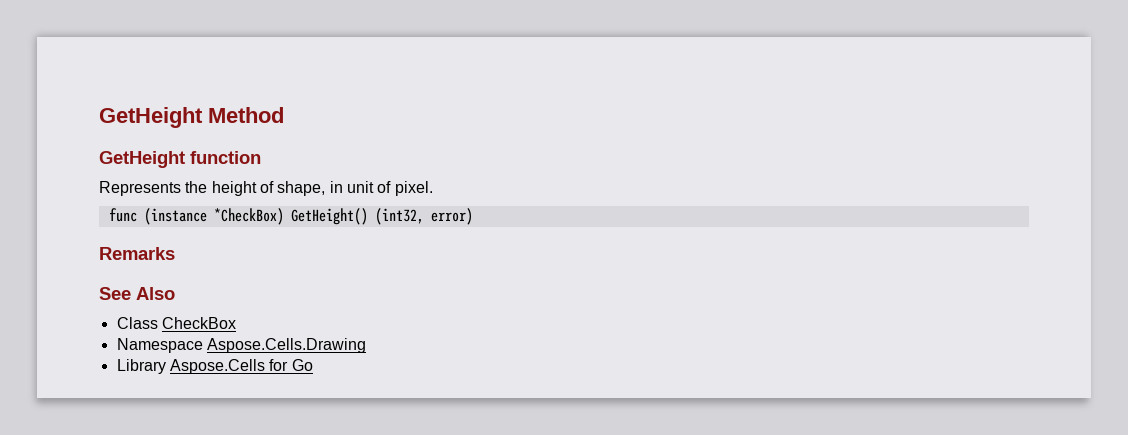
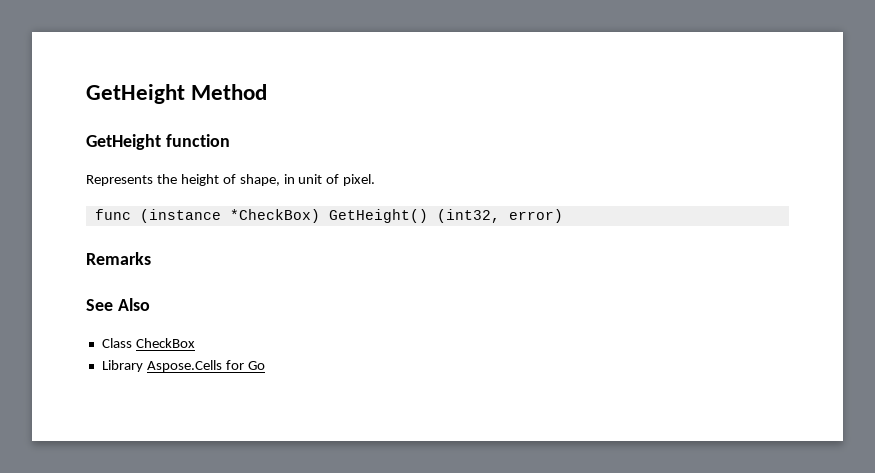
[116,338,366,353] // Namespace Aspose.Cells.Drawing -> (195, 343) none

